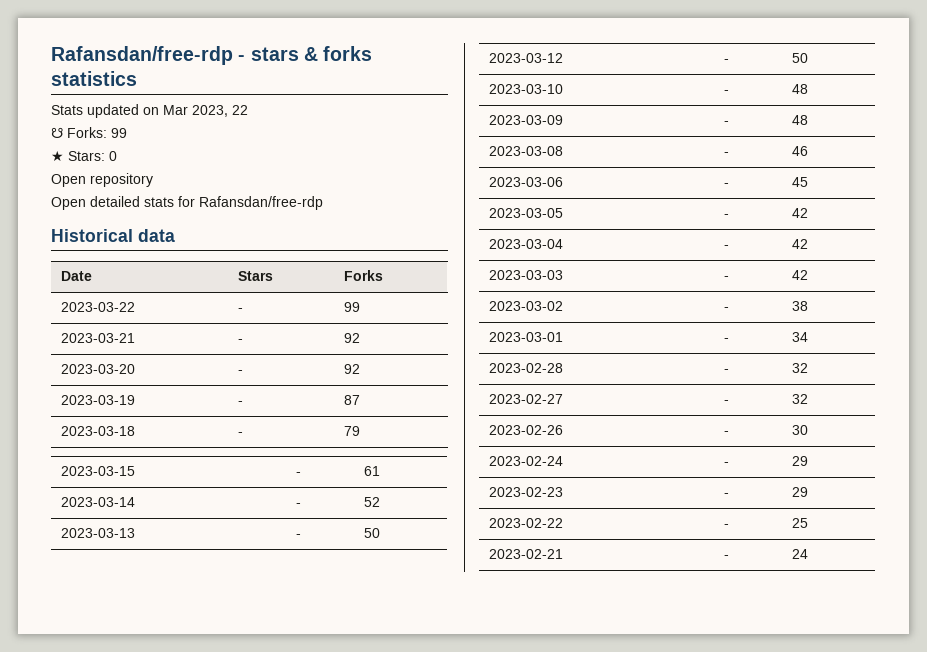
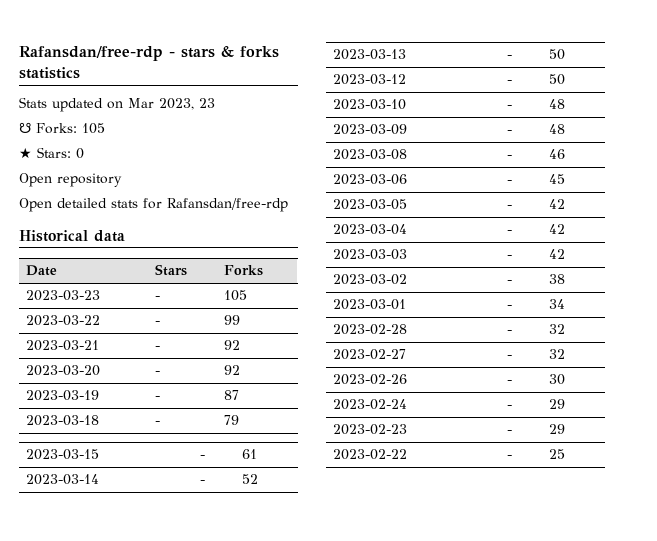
[232,105,248,115] 22 -> [199,98,215,108] 23
[111,128,127,138] 99 -> [82,123,105,134] 105
(384, 275) none -> [26,290,101,301] [155,296,161,300] [224,290,248,301] // 2023-03-23 | - | 105
[489,549,564,559] [724,555,730,559] [792,549,809,559] // 2023-02-21 | - | 24 -> (566, 454) none

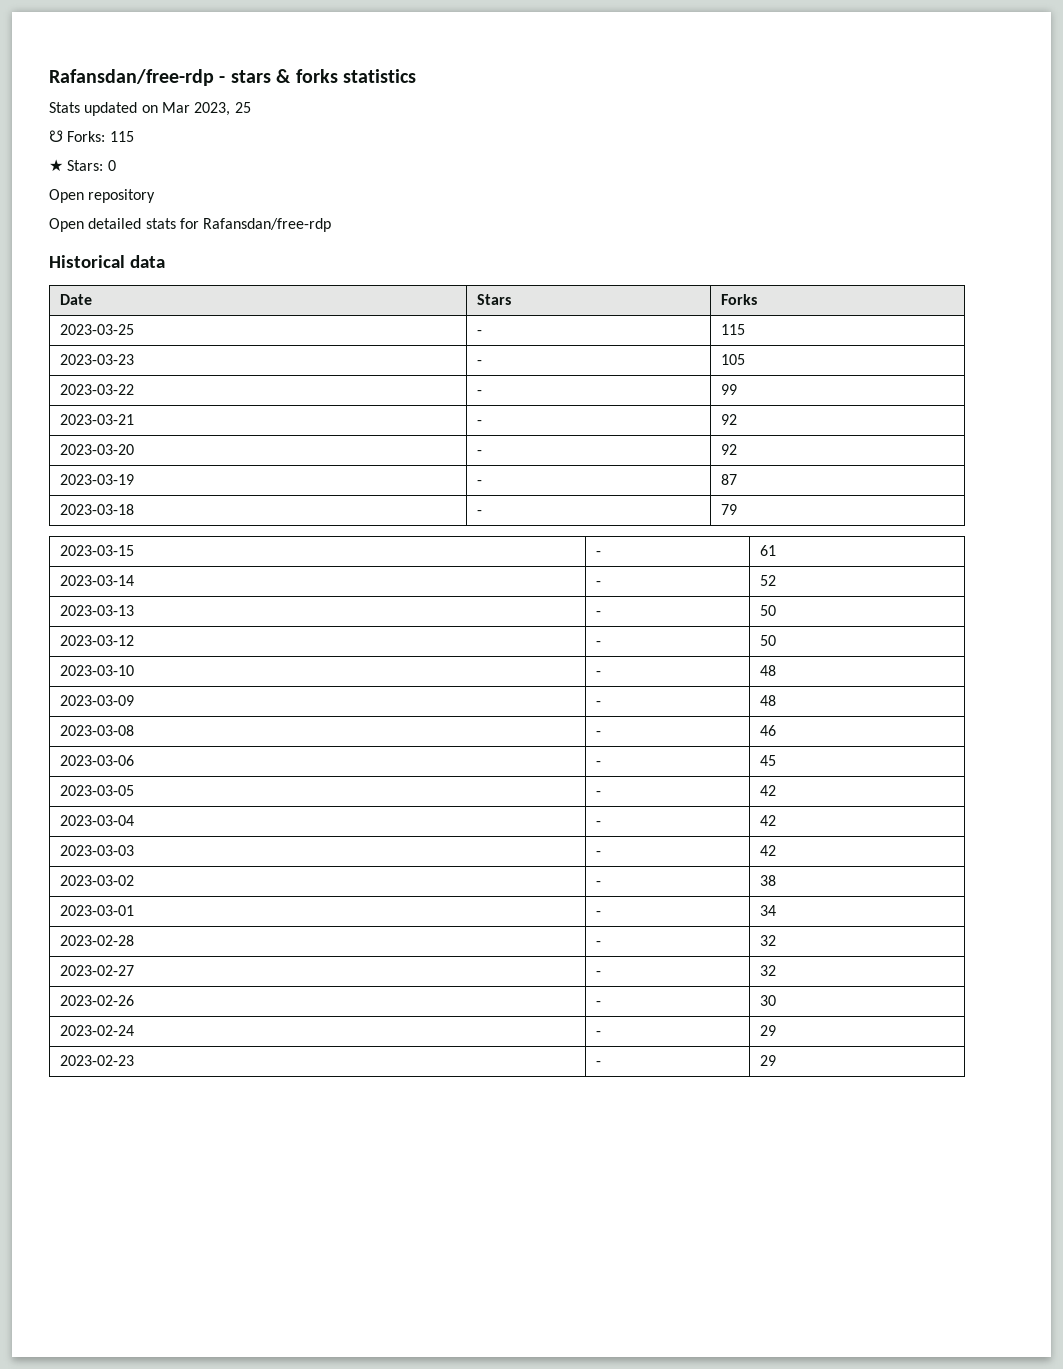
[199,98,215,108] 23 -> [234,102,251,113] 25
[82,123,105,134] 105 -> [109,131,134,142] 115
(264, 270) none -> [59,324,134,335] [476,330,482,335] [720,324,745,335] // 2023-03-25 | - | 115
[333,449,408,460] [507,455,513,459] [549,449,566,459] // 2023-02-22 | - | 25 -> (776, 1060) none

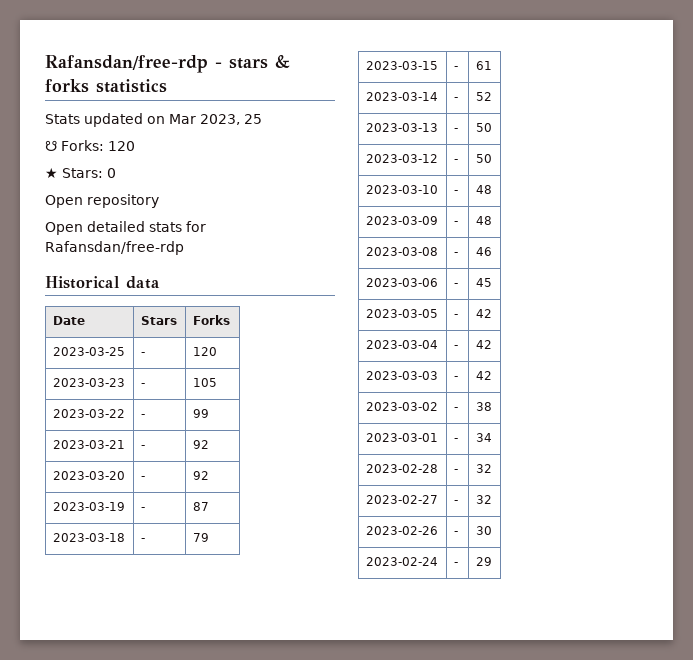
[109,131,134,142] 115 -> [108,141,135,151] 120
[720,324,745,335] 115 -> [192,347,217,356] 120
[59,1055,134,1066] [595,1061,601,1066] [759,1055,776,1066] // 2023-02-23 | - | 29 -> (492, 561) none

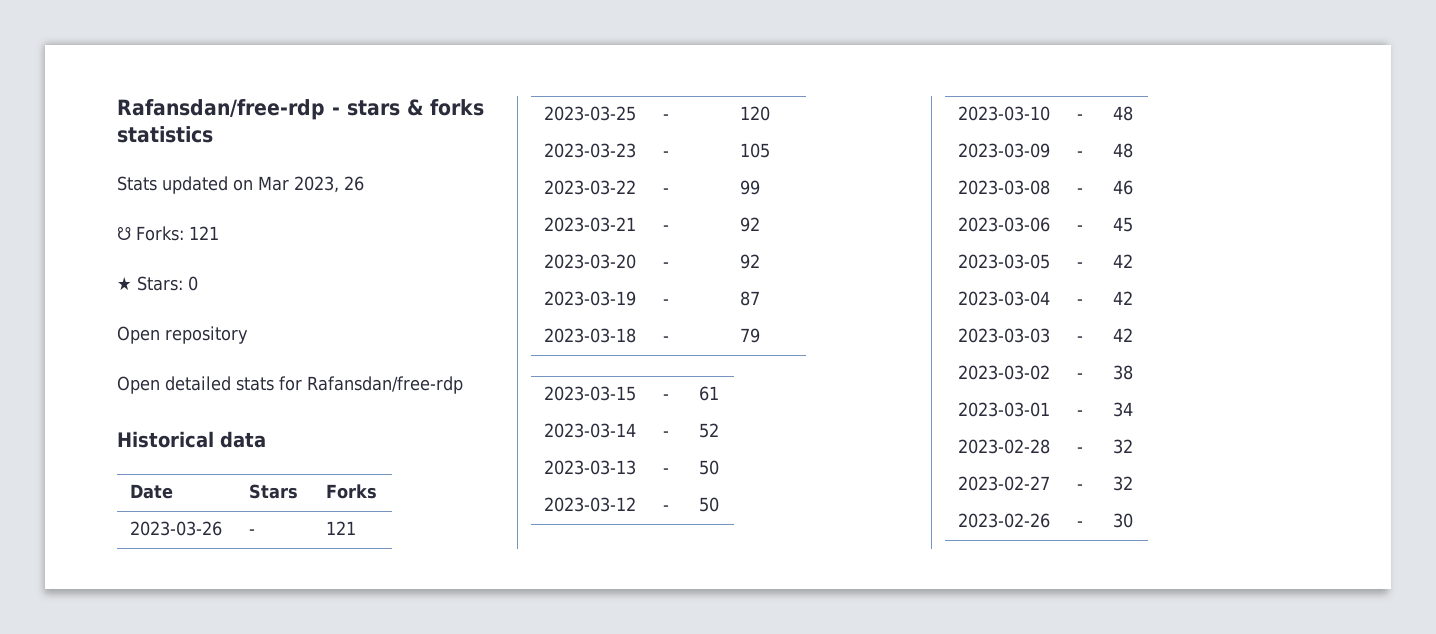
[244,114,262,124] 25 -> [344,176,364,191] 26
[108,141,135,151] 120 -> [189,226,219,240] 121
(230, 320) none -> [130,521,223,536] [249,529,256,535] [326,521,357,535] // 2023-03-26 | - | 121
[365,557,438,566] [453,562,458,566] [475,557,492,566] // 2023-02-24 | - | 29 -> (1134, 520) none

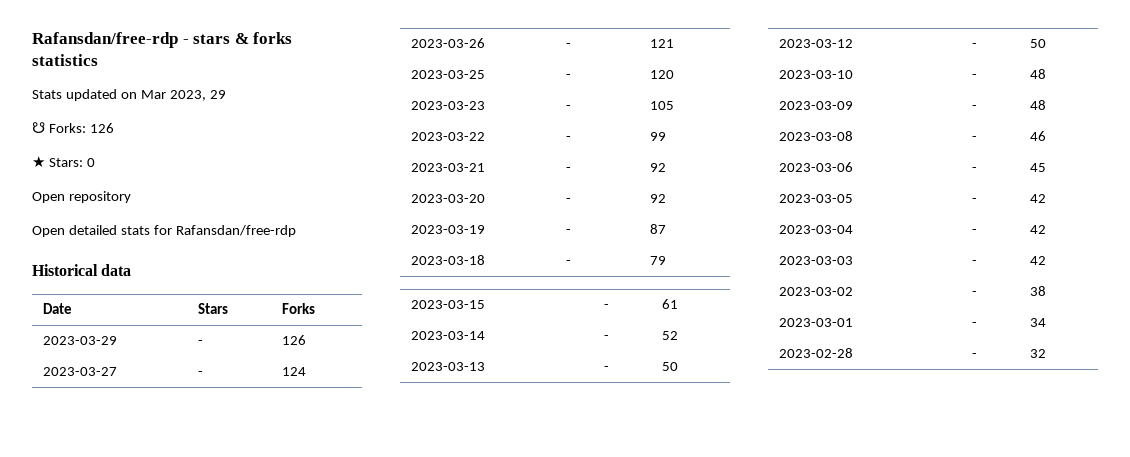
[344,176,364,191] 26 -> [209,90,226,99] 29
[189,226,219,240] 121 -> [89,123,114,133] 126
(378, 491) none -> [42,336,117,345] [197,340,203,345] [281,335,306,345] [42,367,117,376] [197,371,203,376] [281,367,306,376] // 2023-03-29 | - | 126 // 2023-03-27 | - | 124
[958,476,1051,491] [1077,484,1084,490] [1113,476,1134,491] [958,513,1051,528] [1077,521,1084,527] [1113,513,1134,528] // 2023-02-27 | - | 32 // 2023-02-26 | - | 30 -> (1046, 353) none

